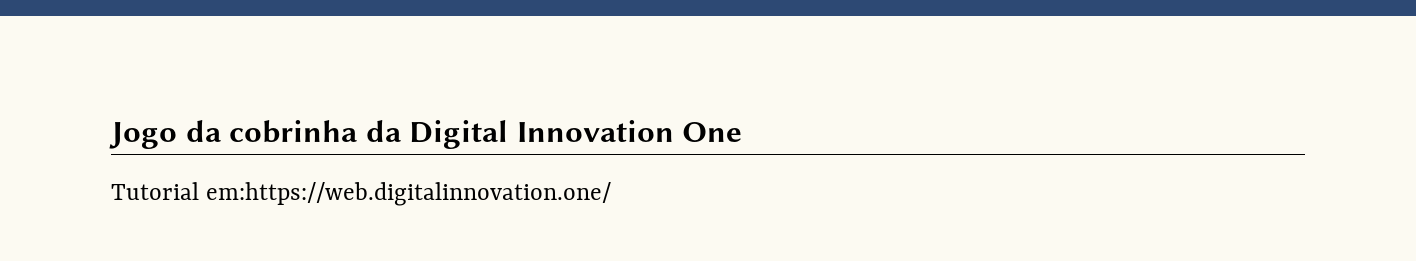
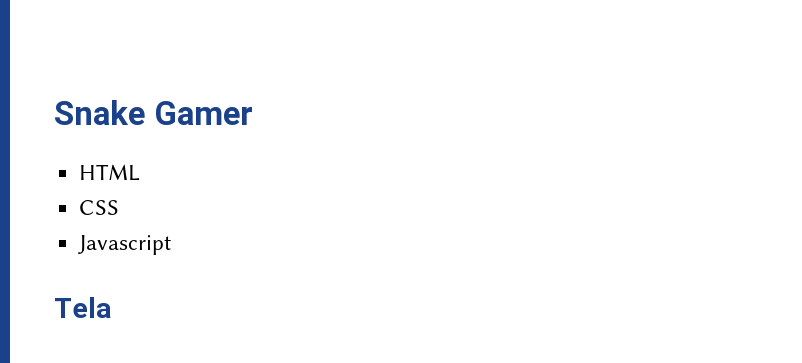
[109,120,743,149] [111,182,612,206] Jogo da cobrinha da Digital Innovation One // Tutorial em:https://web.digitalinnovation.one/ -> [54,100,253,125] [79,164,141,181] [79,200,120,215] [78,235,173,255] [54,297,112,318] Snake Gamer // HTML // CSS // Javascript // Tela

